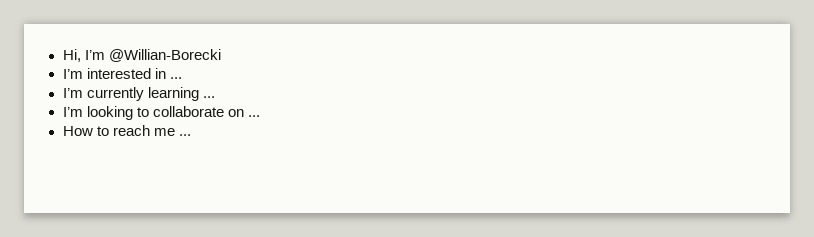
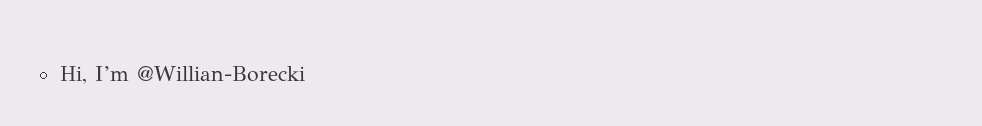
[62,68,182,79] [62,87,215,101] [62,106,260,120] [62,125,191,136] // I’m interested in ... // I’m currently learning ... // I’m looking to collaborate on ... // How to reach me ... -> (305, 74) none

